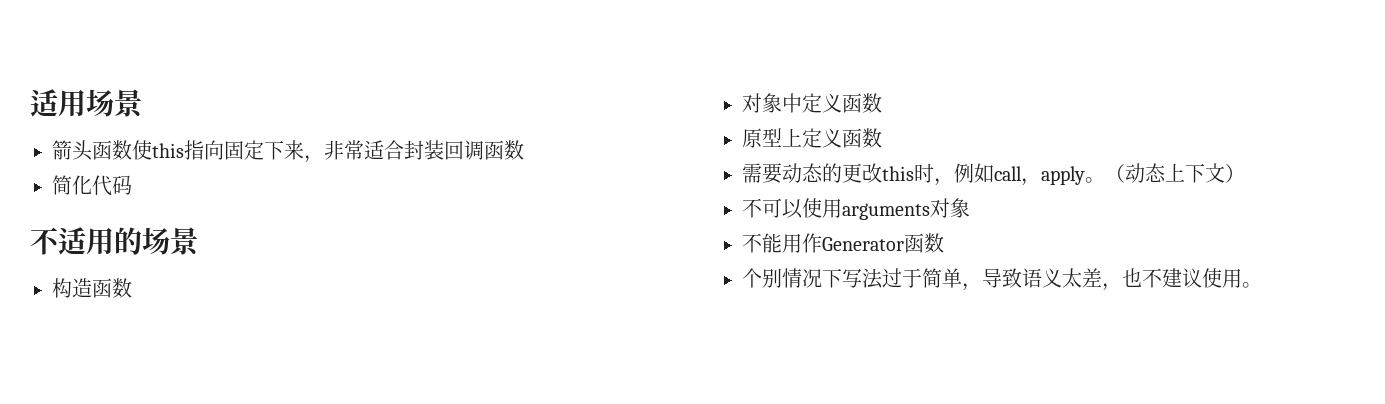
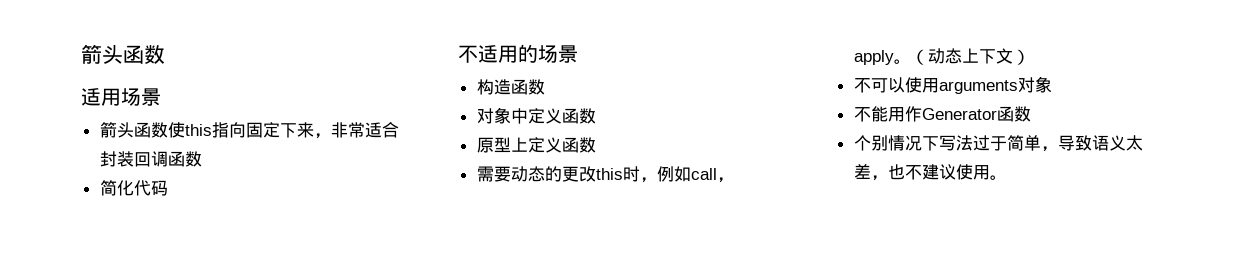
(30, 103) none -> [81,44,165,64] 箭头函数 //

